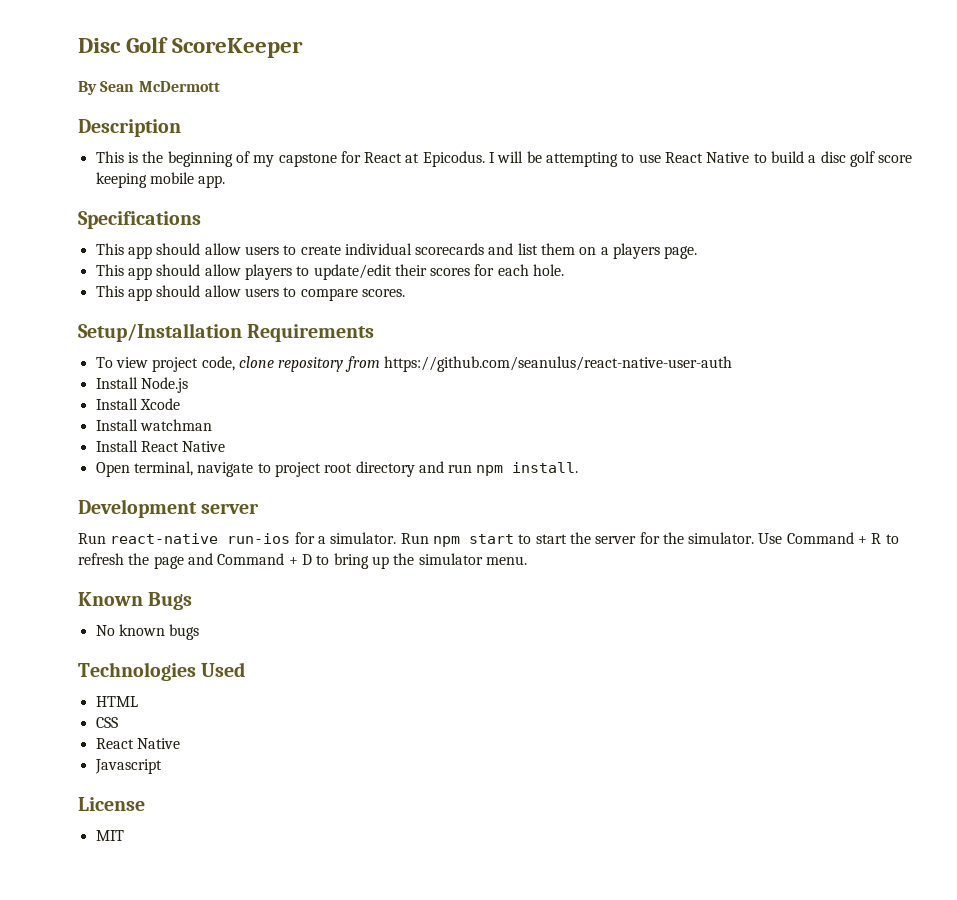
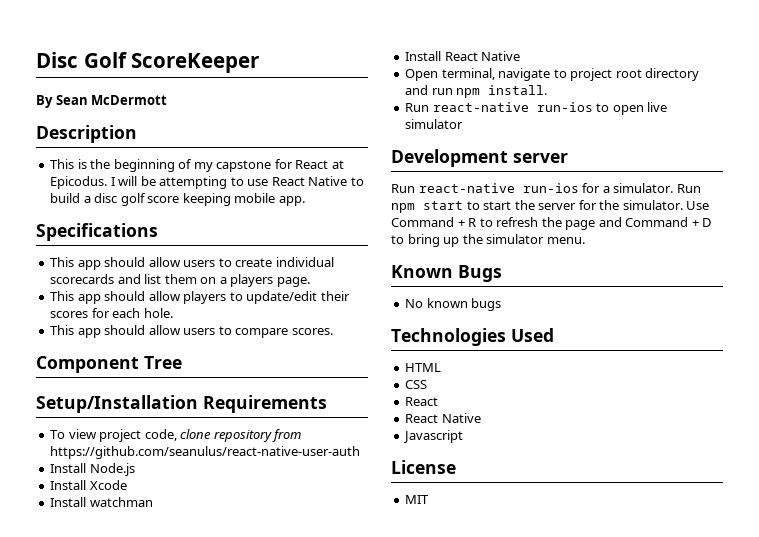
(405, 293) none -> [36,356,182,373] // Component Tree
(579, 467) none -> [405,102,668,115] [405,119,464,129] // Run react-native run-ios to open live simulator
(134, 743) none -> [405,414,439,423] // React

